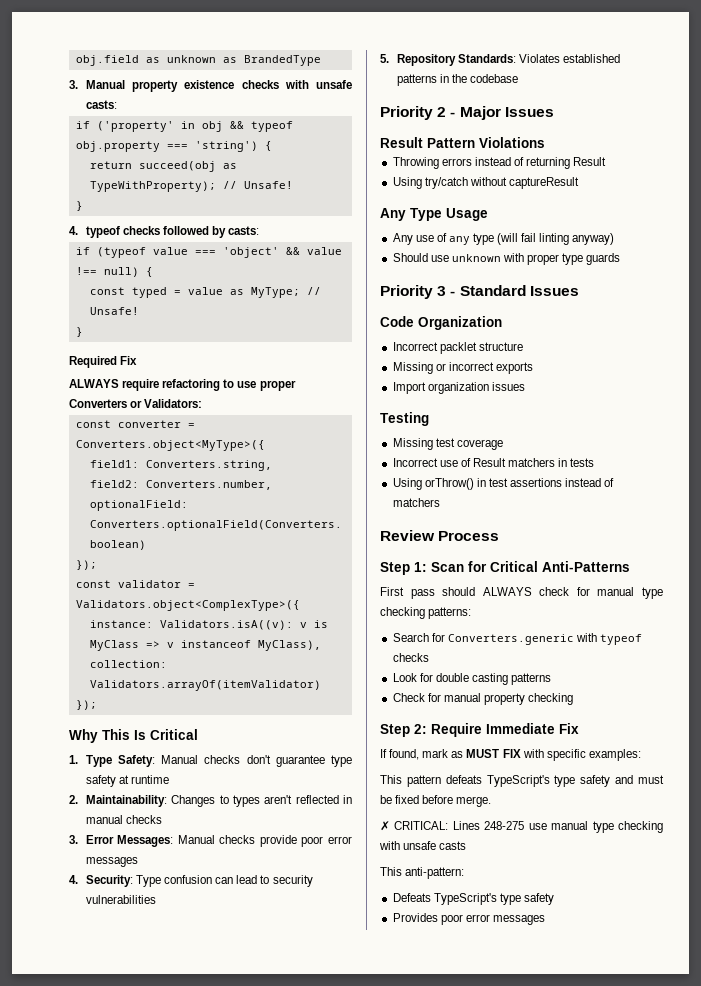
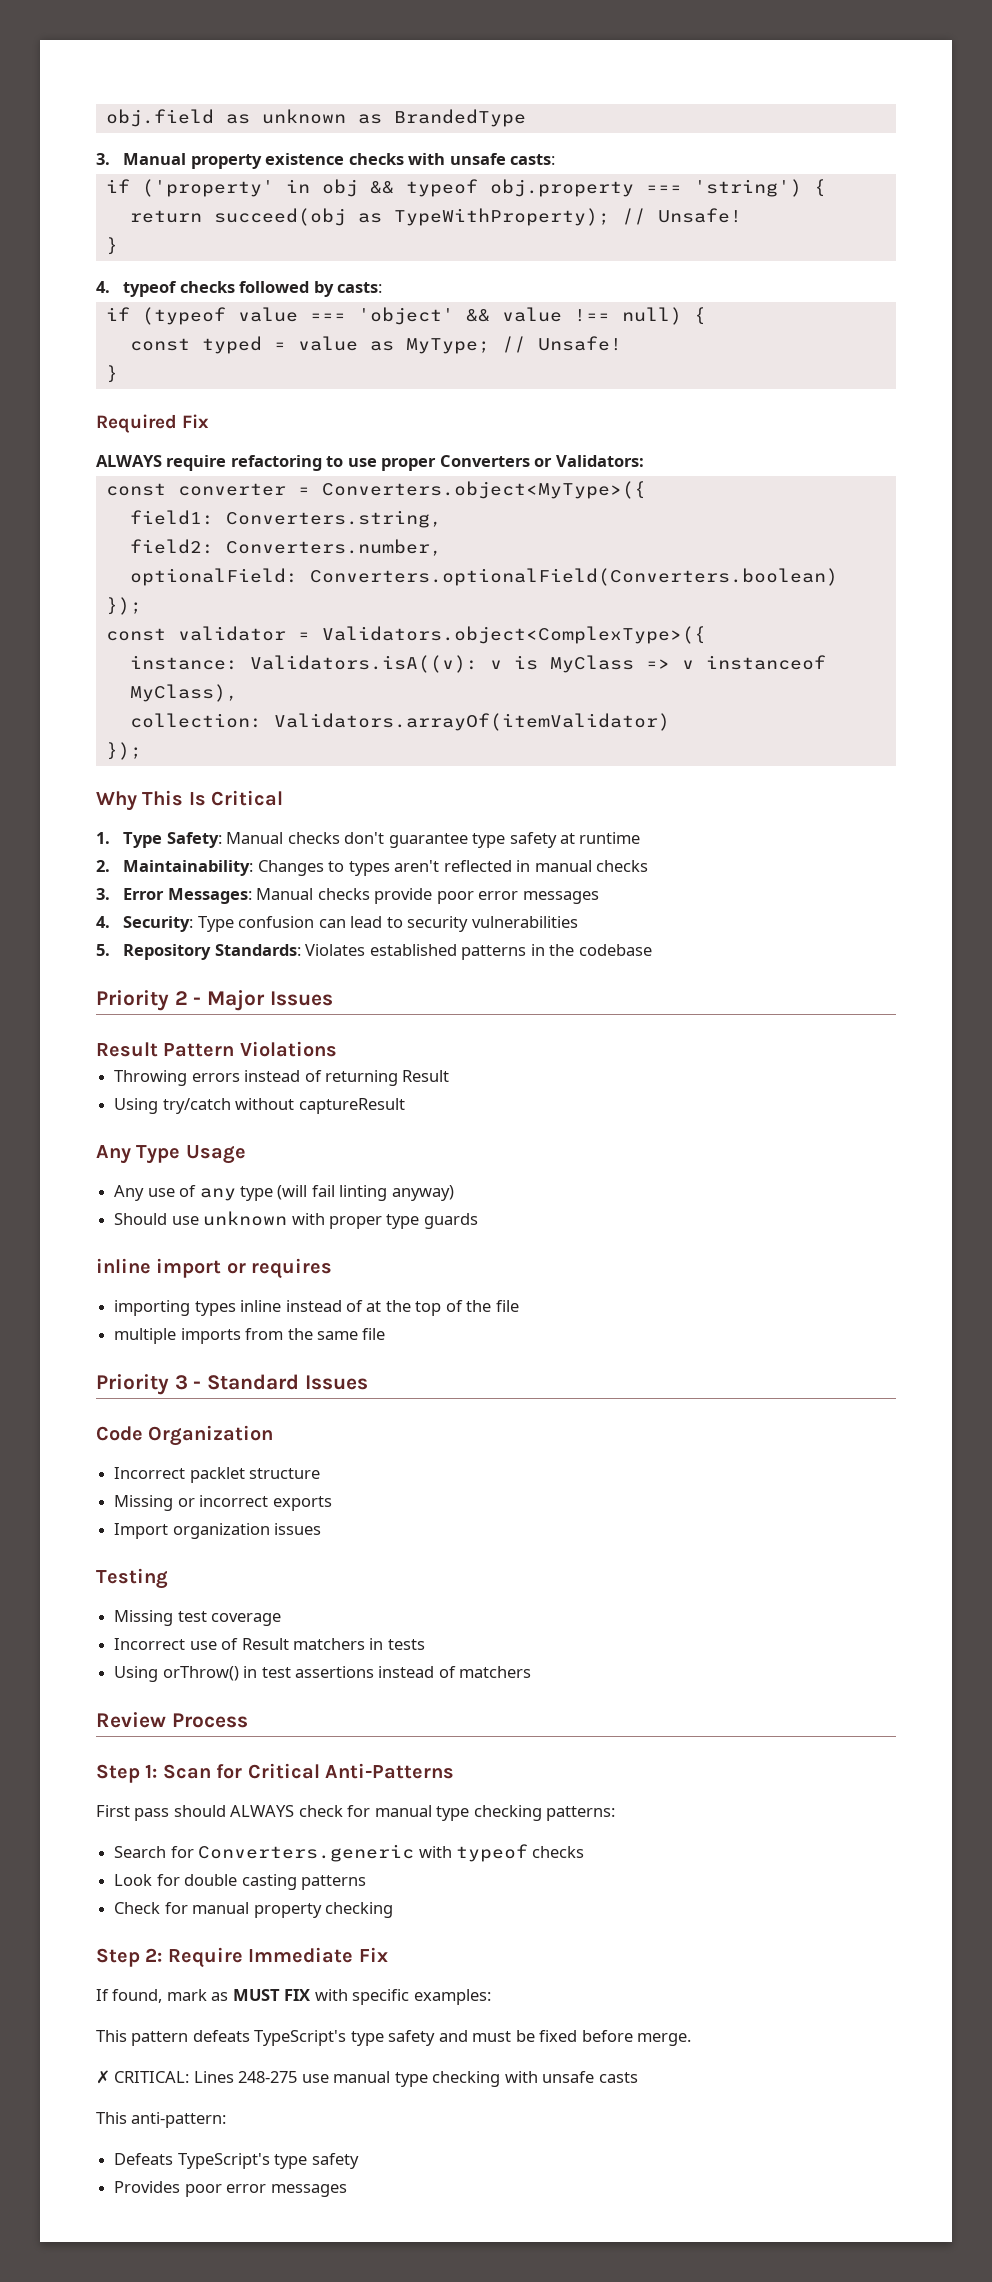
(621, 259) none -> [96,1258,333,1279] [114,1300,519,1316] [114,1328,386,1344] // inline import or requires // importing types inline instead of at the top of the file // multiple imports from the same file

